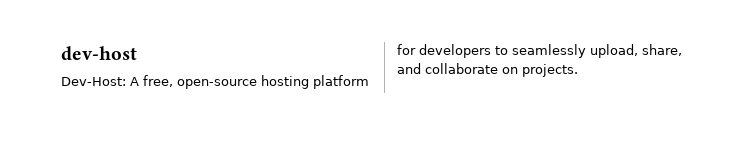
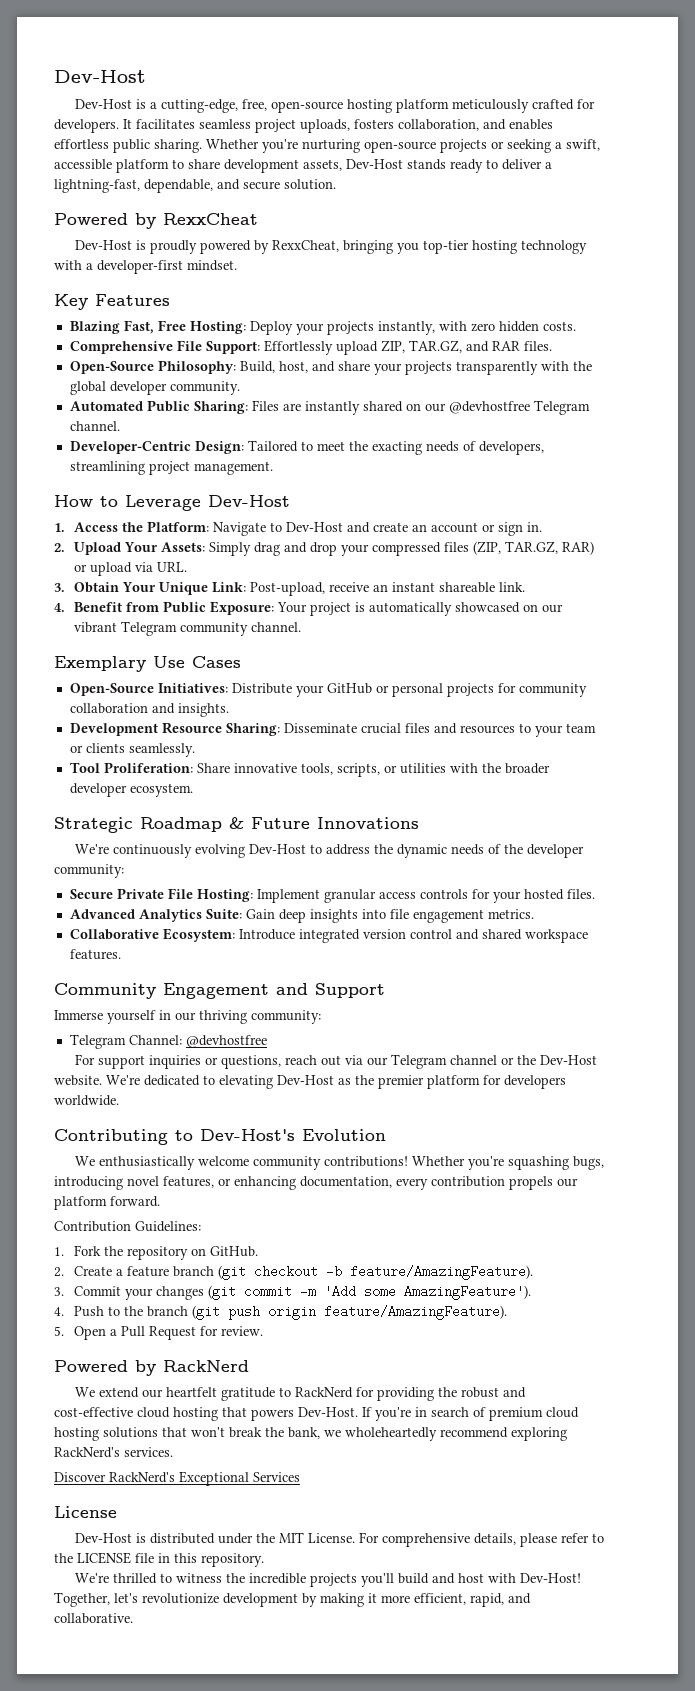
[61,46,137,61] [61,75,369,89] [397,44,682,58] [397,63,578,77] dev-host // Dev-Host: A free, open-source hosting platform for developers to seamlessly upload, share, and collaborate on projects. -> [54,70,146,83] [74,99,595,113] [54,119,553,133] [54,139,600,153] [54,159,552,173] [54,179,336,193] [54,213,258,229] [74,240,587,254] [54,260,237,274] [54,294,170,310] [69,320,576,335] [69,340,552,355] [69,360,592,375] [69,381,240,395] [69,400,590,415] [69,421,120,431] [69,440,544,455] [69,461,273,475] [54,495,290,511] [54,521,542,536] [54,541,594,556] [73,562,187,576] [54,582,525,596] [54,601,563,616] [73,621,301,636] [54,656,241,672] [69,683,587,697] [69,703,229,717] [69,722,596,737] [69,743,195,757] [69,762,550,777] [69,783,193,797] [54,817,419,833] [74,844,584,858] [54,864,124,878] [69,888,595,903] [69,909,534,923] [69,928,588,943] [69,949,121,960] [54,983,385,999] [54,1010,321,1024] [69,1034,267,1049] [74,1054,597,1069] [54,1075,566,1089] [54,1095,119,1106] [54,1129,386,1145] [74,1156,604,1170] [54,1176,578,1190] [54,1196,160,1210] [54,1221,201,1232] [54,1245,258,1260] [54,1265,533,1280] [54,1285,531,1300] [54,1305,507,1320] [54,1326,263,1340] [54,1360,249,1376] [74,1387,526,1401] [54,1407,579,1421] [54,1427,567,1441] [54,1447,173,1458] [54,1471,300,1486] [54,1506,117,1518] [74,1532,604,1547] [54,1552,264,1567] [74,1573,581,1587] [54,1592,531,1607] [54,1613,133,1624] Dev-Host // Dev-Host is a cutting-edge, free, open-source hosting platform meticulously crafted for developers. It facilitates seamless project uploads, fosters collaboration, and enables effortless public sharing. Whether you're nurturing open-source projects or seeking a swift, accessible platform to share development assets, Dev-Host stands ready to deliver a lightning-fast, dependable, and secure solution. // Powered by RexxCheat // Dev-Host is proudly powered by RexxCheat, bringing you top-tier hosting technology with a developer-first mindset. // Key Features // Blazing Fast, Free Hosting: Deploy your projects instantly, with zero hidden costs. // Comprehensive File Support: Effortlessly upload ZIP, TAR.GZ, and RAR files. // Open-Source Philosophy: Build, host, and share your projects transparently with the global developer community. // Automated Public Sharing: Files are instantly shared on our @devhostfree Telegram channel. // Developer-Centric Design: Tailored to meet the exacting needs of developers, streamlining project management. // How to Leverage Dev-Host // 1. Access the Platform: Navigate to Dev-Host and create an account or sign in. // 2. Upload Your Assets: Simply drag and drop your compressed files (ZIP, TAR.GZ, RAR) or upload via URL. // 3. Obtain Your Unique Link: Post-upload, receive an instant shareable link. // 4. Benefit from Public Exposure: Your project is automatically showcased on our vibrant Telegram community channel. // Exemplary Use Cases // Open-Source Initiatives: Distribute your GitHub or personal projects for community collaboration and insights. // Development Resource Sharing: Disseminate crucial files and resources to your team or clients seamlessly. // Tool Proliferation: Share innovative tools, scripts, or utilities with the broader developer ecosystem. // Strategic Roadmap & Future Innovations // We're continuously evolving Dev-Host to address the dynamic needs of the developer community: // Secure Private File Hosting: Implement granular access controls for your hosted files. // Advanced Analytics Suite: Gain deep insights into file engagement metrics. // Collaborative Ecosystem: Introduce integrated version control and shared workspace features. // Community Engagement and Support // Immerse yourself in our thriving community: // Telegram Channel: @devhostfree // For support inquiries or questions, reach out via our Telegram channel or the Dev-Host website. We're dedicated to elevating Dev-Host as the premier platform for developers worldwide. // Contributing to Dev-Host's Evolution // We enthusiastically welcome community contributions! Whether you're squashing bugs, introducing novel features, or enhancing documentation, every contribution propels our platform forward. // Contribution Guidelines: // 1. Fork the repository on GitHub. // 2. Create a feature branch (git checkout -b feature/AmazingFeature). // 3. Commit your changes (git commit -m 'Add some AmazingFeature'). // 4. Push to the branch (git push origin feature/AmazingFeature). // 5. Open a Pull Request for review. // Powered by RackNerd // We extend our heartfelt gratitude to RackNerd for providing the robust and cost-effective cloud hosting that powers Dev-Host. If you're in search of premium cloud hosting solutions that won't break the bank, we wholeheartedly recommend exploring RackNerd's services. // Discover RackNerd's Exceptional Services // License // Dev-Host is distributed under the MIT License. For comprehensive details, please refer to the LICENSE file in this repository. // We're thrilled to witness the incredible projects you'll build and host with Dev-Host! Together, let's revolutionize development by making it more efficient, rapid, and collaborative.

